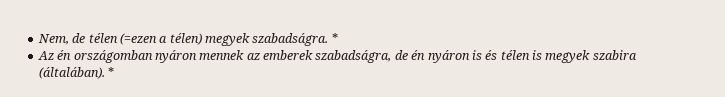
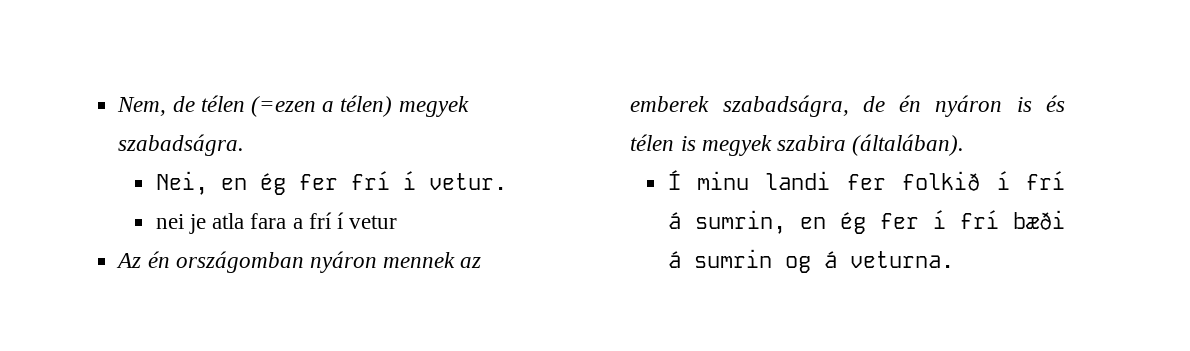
[331,33,338,43] * -> [155,171,507,195] [155,212,398,234] // Nei, en ég fer frí í vetur. // nei je atla fara a frí í vetur
[108,67,115,77] * -> [667,170,1065,191] [667,210,1065,234] [667,249,954,273] // Í minu landi fer folkið í frí á sumrin, en ég fer í frí bæði á sumrin og á veturna.

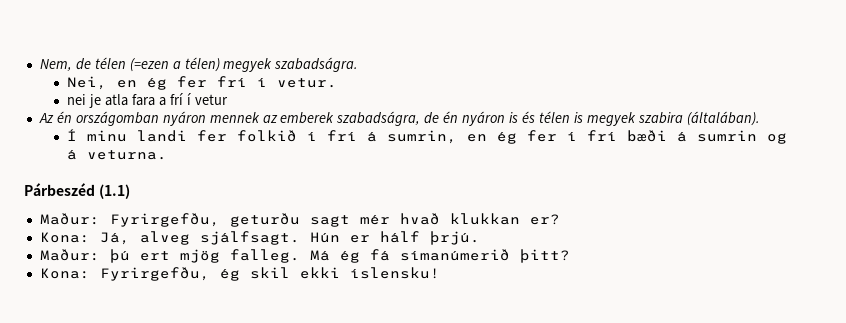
(954, 259) none -> [24,183,130,199] [39,213,560,227] [39,231,480,245] [39,249,570,263] [39,267,440,281] // Párbeszéd (1.1) // Maður: Fyrirgefðu, geturðu sagt mér hvað klukkan er? // Kona: Já, alveg sjálfsagt. Hún er hálf þrjú. // Maður: þú ert mjög falleg. Má ég fá símanúmerið þitt? // Kona: Fyrirgefðu, ég skil ekki íslensku!

